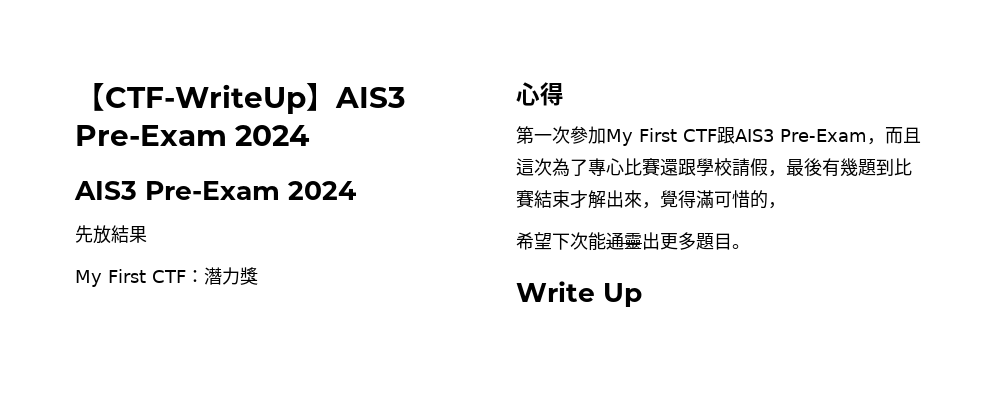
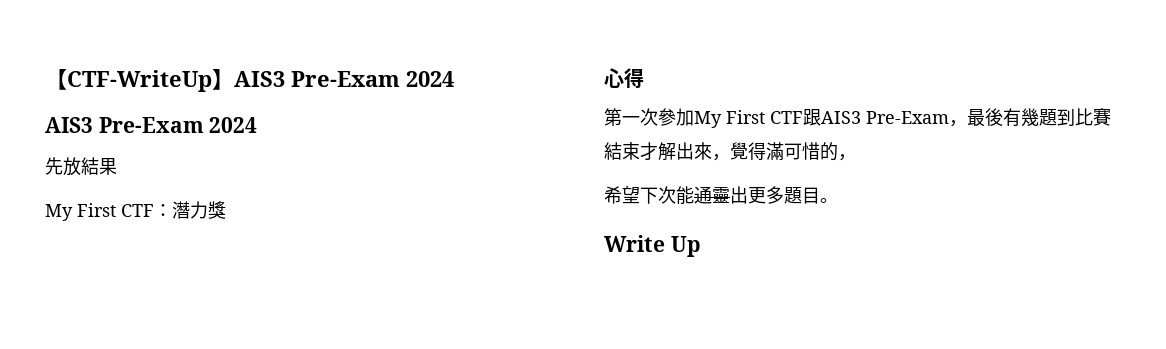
[884,127,921,144] [516,158,786,177] 而且這次為了專心比賽還跟學校請假， -> (967, 123) none

